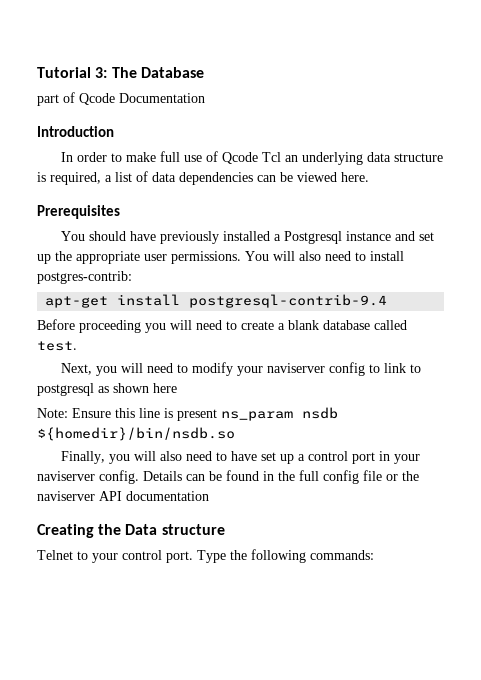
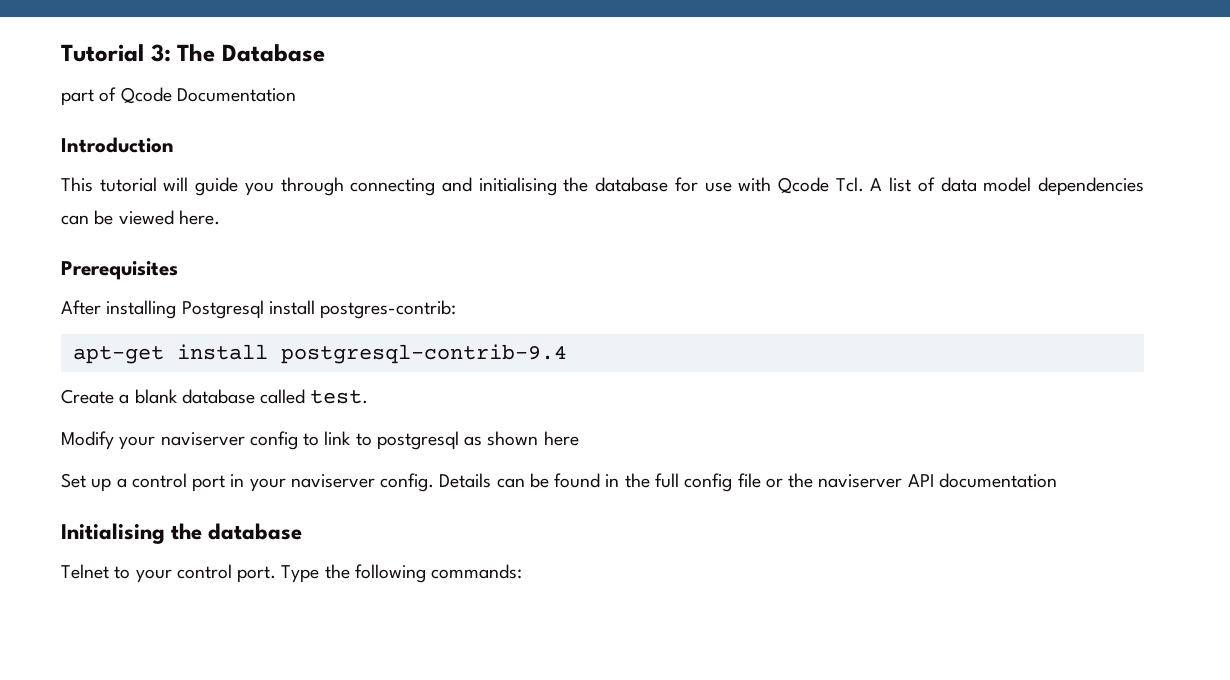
[60,151,443,165] [37,172,112,185] In order to make full use of Qcode Tcl an underlying data structure is required, a -> [61,177,883,196] This tutorial will guide you through connecting and initialising the database for use with Qcode Tcl. A
(176, 177) none -> [983,177,1032,192] model
[60,231,434,244] [37,251,366,264] You should have previously installed a Postgresql instance and set up the appropriate user permissions. You will also need to -> [61,300,264,319] After installing Postgresql
[37,319,274,333] Before proceeding you will need to create -> [61,389,114,404] Create
[60,362,233,376] Next, you will need to modify -> [61,431,114,450] Modify
[37,407,338,421] [37,427,235,441] [60,451,276,464] Note: Ensure this line is present ns_param nsdb ${homedir}/bin/nsdb.so // Finally, you will also need to have set -> [61,473,86,488] Set
[37,524,225,538] Creating the Data structure -> [61,523,303,544] Initialising the database

